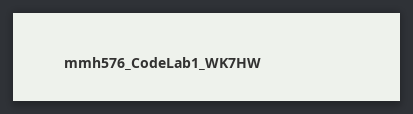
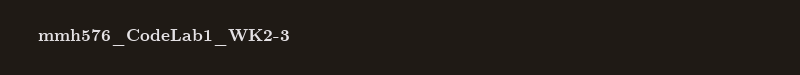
[64,57,261,70] mmh576_CodeLab1_WK7HW -> [38,29,290,46] mmh576_CodeLab1_WK2-3

